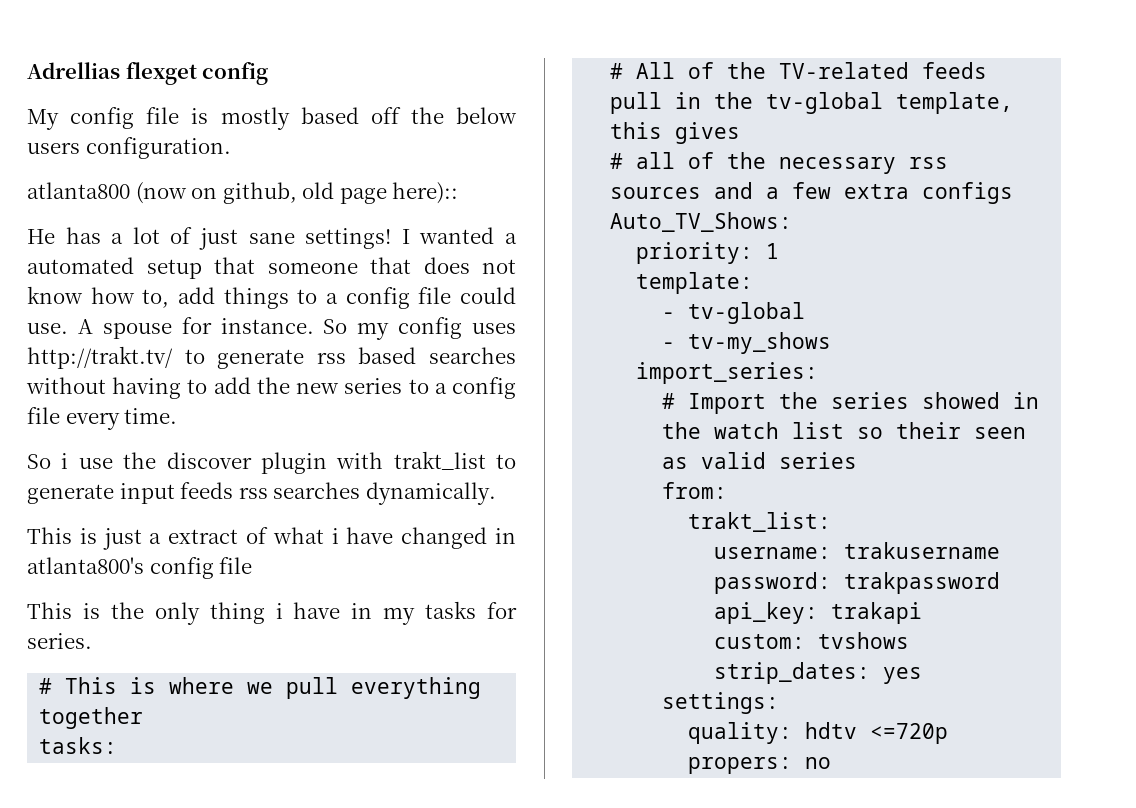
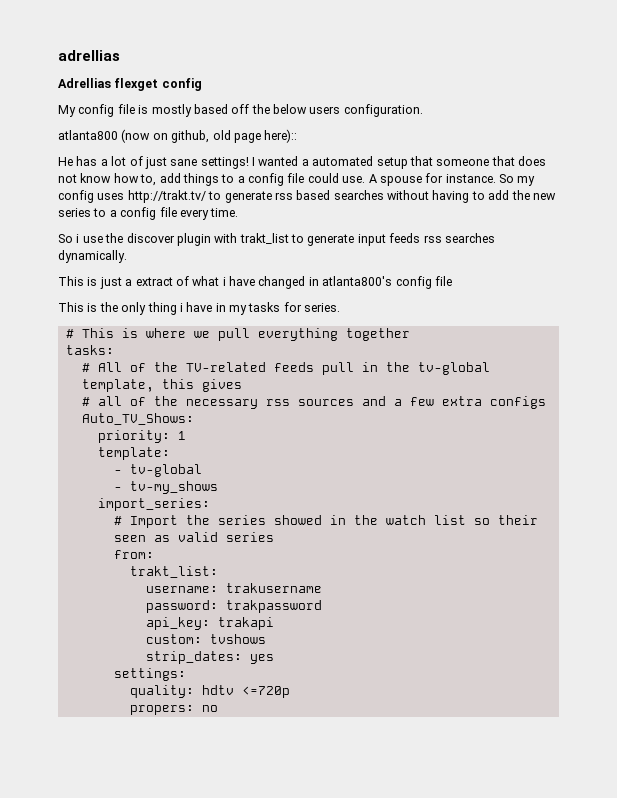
(27, 70) none -> [58,50,120,61] adrellias //

